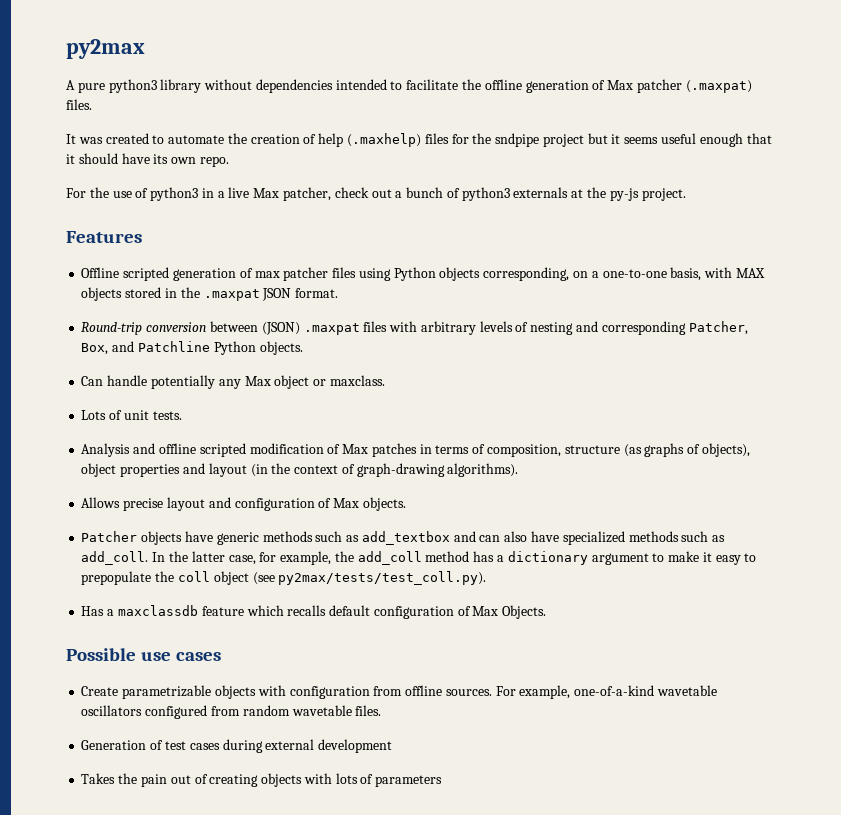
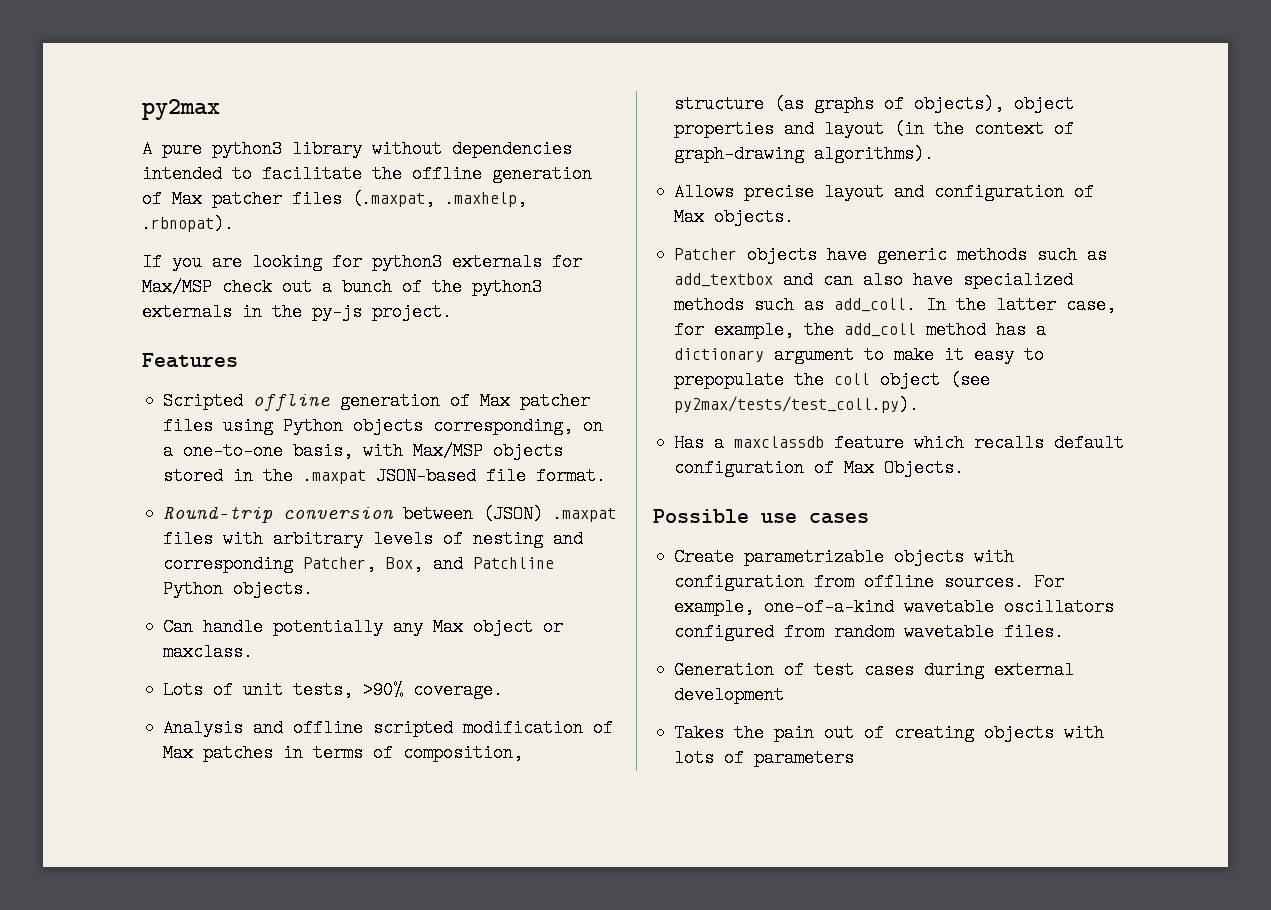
[685,80,752,93] [66,99,92,110] [66,133,772,147] [66,153,229,167] [66,187,332,201] (.maxpat) files. // It was created to automate the creation of help (.maxhelp) files for the sndpipe project but it seems useful enough that it should have its own repo. // For the use of python3 in a live Max patcher, -> [292,190,527,208] [142,215,234,233] [142,253,582,271] [142,278,212,296] files (.maxpat, .maxhelp, .rbnopat). // If you are looking for python3 externals for Max/MSP
[461,187,584,201] python3 externals at -> [432,278,542,296] [142,303,262,321] the python3 externals in
[81,267,280,281] Offline scripted generation of max -> [163,392,511,411] Scripted offline generation of Max
[735,268,765,278] MAX -> [413,442,484,460] Max/MSP
[262,288,292,301] JSON -> [376,467,527,485] JSON-based file
[152,411,182,420] tests. -> [293,681,504,699] tests, >90% coverage.

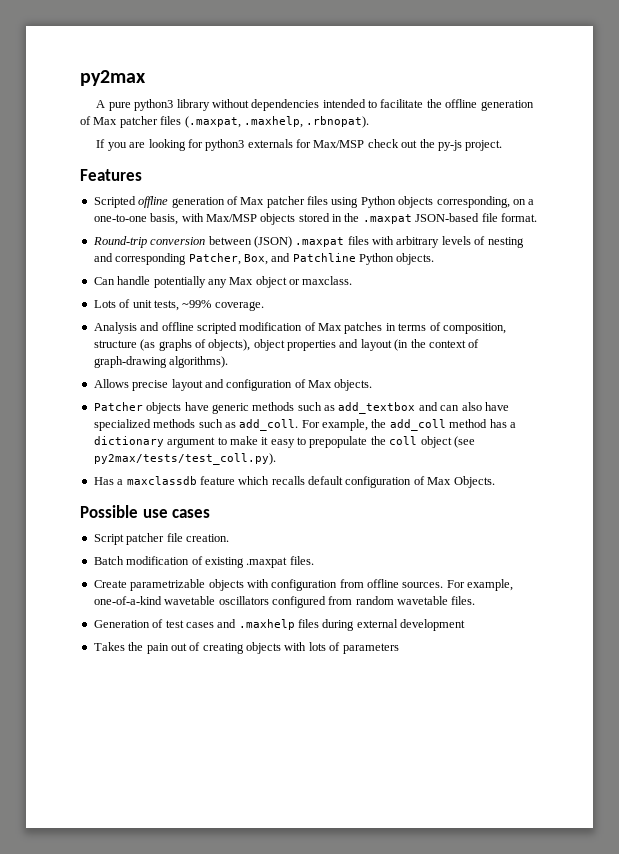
[322,278,542,296] [142,303,262,321] a bunch of the python3 externals in -> (418, 144) none
[363,681,404,699] >90% -> [182,300,212,308] ~99%
[926,296,1117,314] [674,321,705,339] In the latter case, for -> [301,420,320,428] For
(869, 518) none -> [93,533,229,545] [93,556,314,568] // Script patcher file creation. // Batch modification of existing .maxpat files.
(915, 670) none -> [217,619,319,630] and .maxhelp files

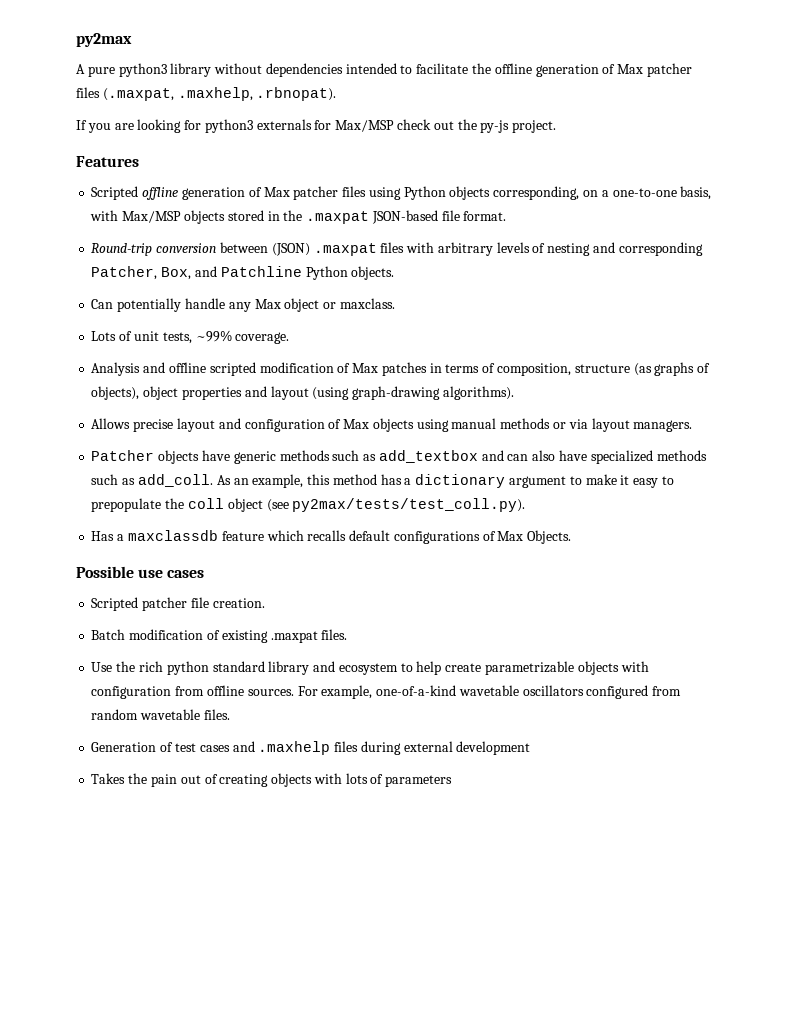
[117,276,206,288] handle potentially -> [117,298,225,312] potentially handle
[394,339,480,351] (in the context of -> [312,387,350,400] (using
[334,379,373,391] objects. -> [372,418,693,432] objects using manual methods or via layout managers.
[301,419,446,431] For example, the add_coll -> [216,474,331,488] As an example, this
[345,476,412,488] configuration -> [393,531,480,544] configurations
[93,534,124,545] Script -> [91,597,139,611] Scripted
[93,580,127,588] Create -> [91,661,482,675] Use the rich python standard library and ecosystem to help create

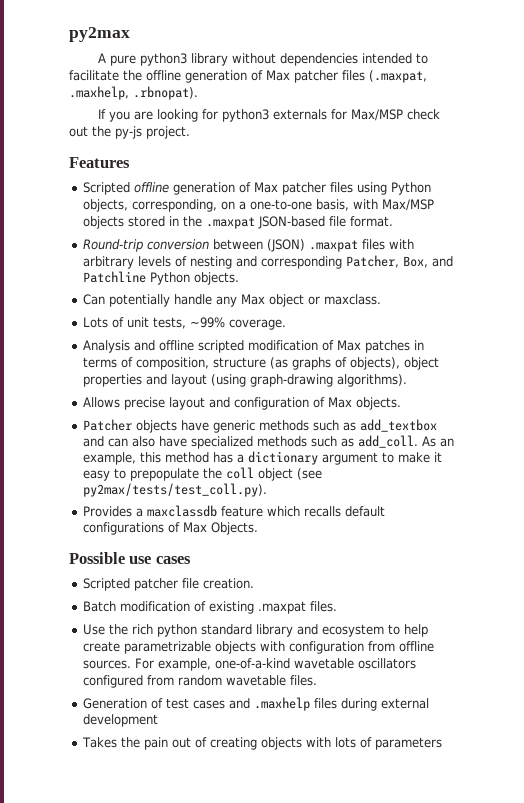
[449,186,491,200] objects -> [82,199,128,212] objects,
[372,418,693,432] objects using manual methods or via layout managers. -> [355,397,401,410] objects.
[91,531,115,541] Has -> [82,506,132,517] Provides

